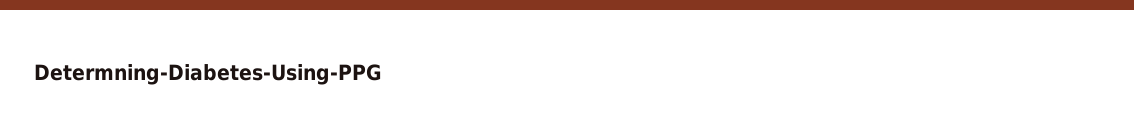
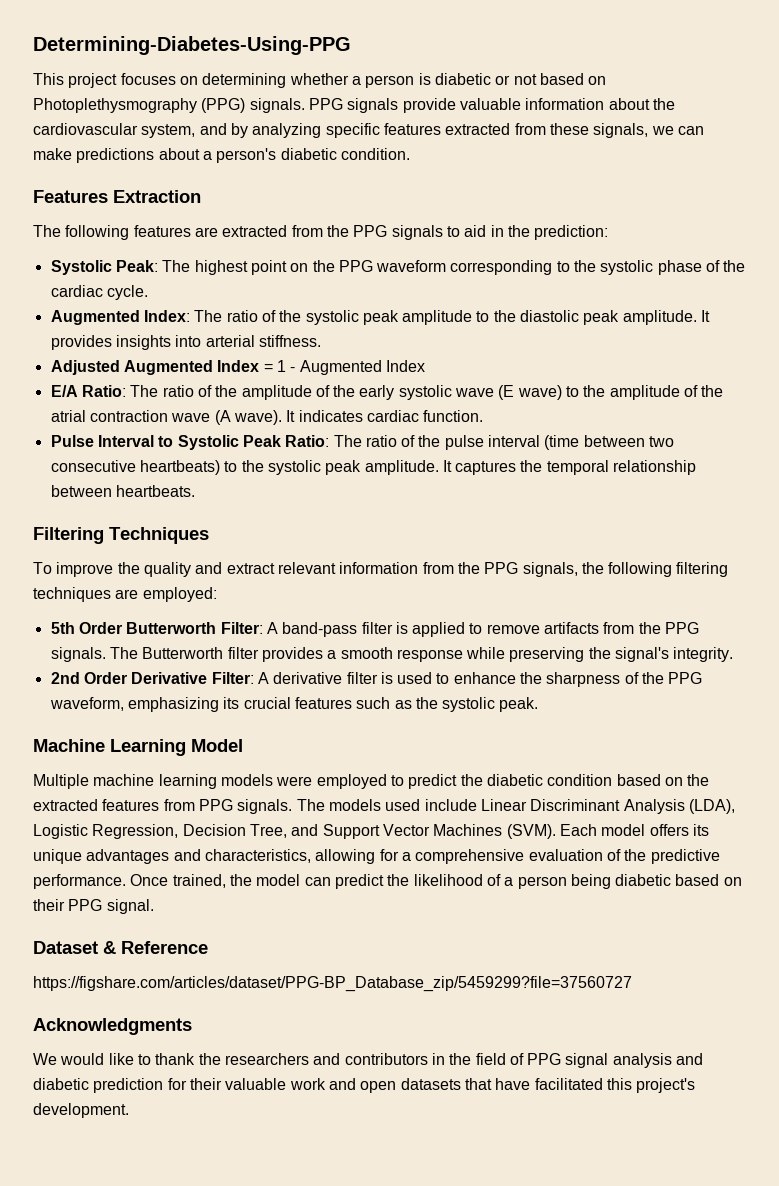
[34,64,382,85] Determning-Diabetes-Using-PPG -> [33,36,351,55] [33,73,607,88] [33,98,675,113] [33,123,704,138] [33,148,410,163] [33,190,201,203] [33,225,609,240] [50,260,746,275] [50,285,148,300] [50,310,711,325] [50,335,321,350] [50,360,425,375] [50,385,724,400] [50,410,484,425] [50,435,675,450] [50,460,697,475] [50,485,195,497] [33,527,209,544] [33,562,729,577] [33,587,217,602] [50,622,700,637] [50,647,734,662] [50,672,703,687] [49,697,539,712] [33,739,243,756] [33,774,710,789] [33,799,735,814] [33,824,709,839] [33,849,720,864] [33,874,742,889] [33,899,154,914] [33,941,208,954] [33,976,632,992] [33,1018,192,1035] [33,1053,704,1068] [33,1078,696,1093] [33,1103,129,1118] Determining-Diabetes-Using-PPG // This project focuses on determining whether a person is diabetic or not based on Photoplethysmography (PPG) signals. PPG signals provide valuable information about the cardiovascular system, and by analyzing specific features extracted from these signals, we can make predictions about a person's diabetic condition. // Features Extraction // The following features are extracted from the PPG signals to aid in the prediction: // Systolic Peak: The highest point on the PPG waveform corresponding to the systolic phase of the cardiac cycle. // Augmented Index: The ratio of the systolic peak amplitude to the diastolic peak amplitude. It provides insights into arterial stiffness. // Adjusted Augmented Index = 1 - Augmented Index // E/A Ratio: The ratio of the amplitude of the early systolic wave (E wave) to the amplitude of the atrial contraction wave (A wave). It indicates cardiac function. // Pulse Interval to Systolic Peak Ratio: The ratio of the pulse interval (time between two consecutive heartbeats) to the systolic peak amplitude. It captures the temporal relationship between heartbeats. // Filtering Techniques // To improve the quality and extract relevant information from the PPG signals, the following filtering techniques are employed: // 5th Order Butterworth Filter: A band-pass filter is applied to remove artifacts from the PPG signals. The Butterworth filter provides a smooth response while preserving the signal's integrity. // 2nd Order Derivative Filter: A derivative filter is used to enhance the sharpness of the PPG waveform, emphasizing its crucial features such as the systolic peak. // Machine Learning Model // Multiple machine learning models were employed to predict the diabetic condition based on the extracted features from PPG signals. The models used include Linear Discriminant Analysis (LDA), Logistic Regression, Decision Tree, and Support Vector Machines (SVM). Each model offers its unique advantages and characteristics, allowing for a comprehensive evaluation of the predictive performance. Once trained, the model can predict the likelihood of a person being diabetic based on their PPG signal. // Dataset & Reference // https://figshare.com/articles/dataset/PPG-BP_Database_zip/5459299?file=37560727 // Acknowledgments // We would like to thank the researchers and contributors in the field of PPG signal analysis and diabetic prediction for their valuable work and open datasets that have facilitated this project's development.

